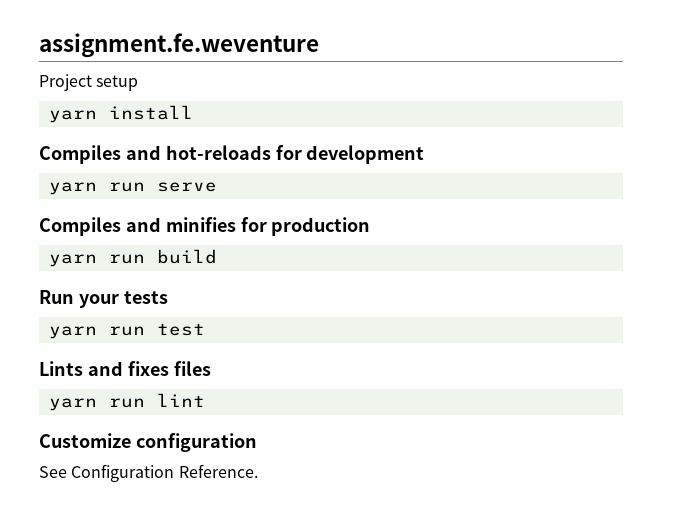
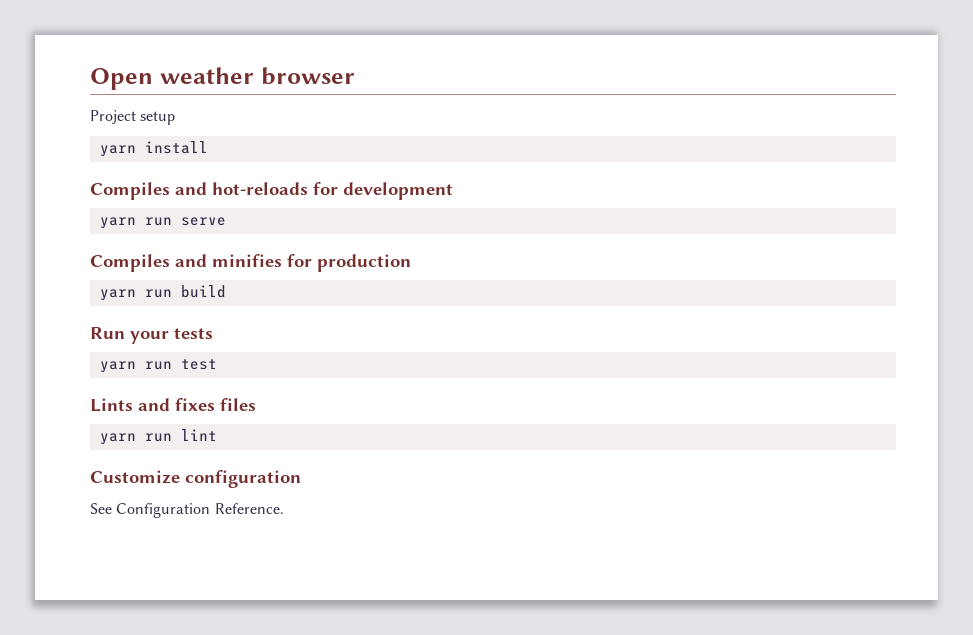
[39,33,319,58] assignment.fe.weventure -> [90,67,355,90] Open weather browser

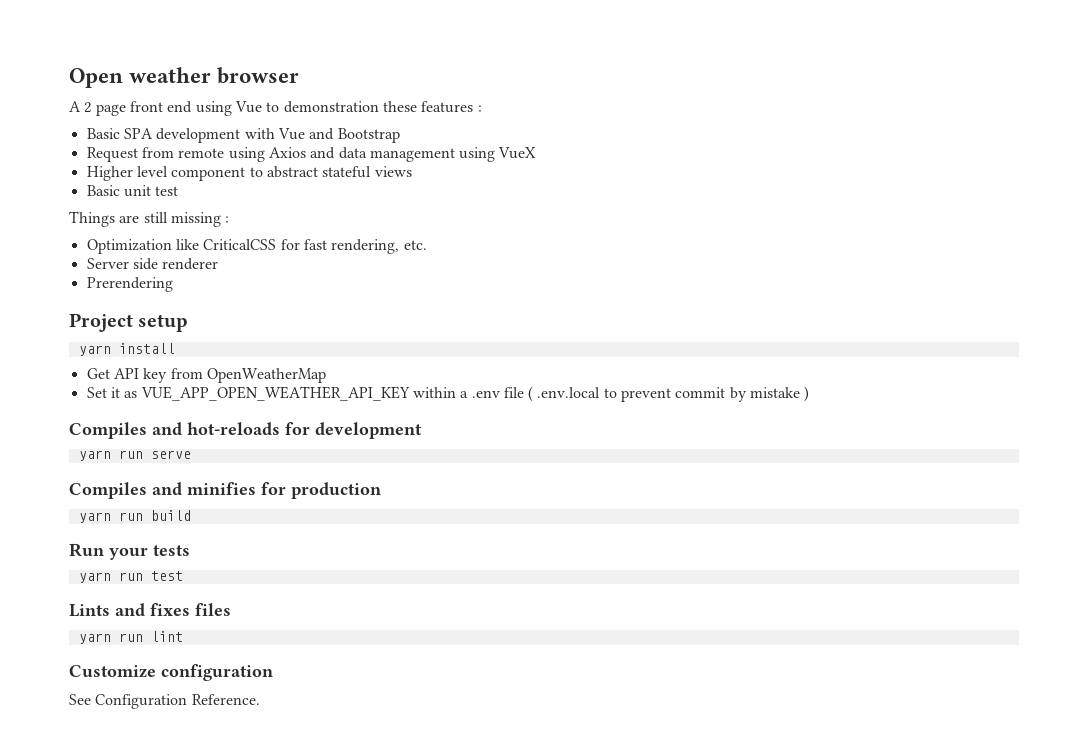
[90,110,176,125] [99,141,208,157] Project setup // yarn install -> [69,101,482,116] [86,128,400,143] [86,147,537,162] [86,166,412,181] [86,185,179,197] [69,211,230,227] [86,239,427,254] [86,258,219,270] [86,277,173,292] [69,313,189,332] [78,343,175,356] [86,368,326,383] [86,386,810,402] A 2 page front end using Vue to demonstration these features : // Basic SPA development with Vue and Bootstrap // Request from remote using Axios and data management using VueX // Higher level component to abstract stateful views // Basic unit test // Things are still missing : // Optimization like CriticalCSS for fast rendering, etc. // Server side renderer // Prerendering // Project setup // yarn install // Get API key from OpenWeatherMap // Set it as VUE_APP_OPEN_WEATHER_API_KEY within a .env file ( .env.local to prevent commit by mistake )

